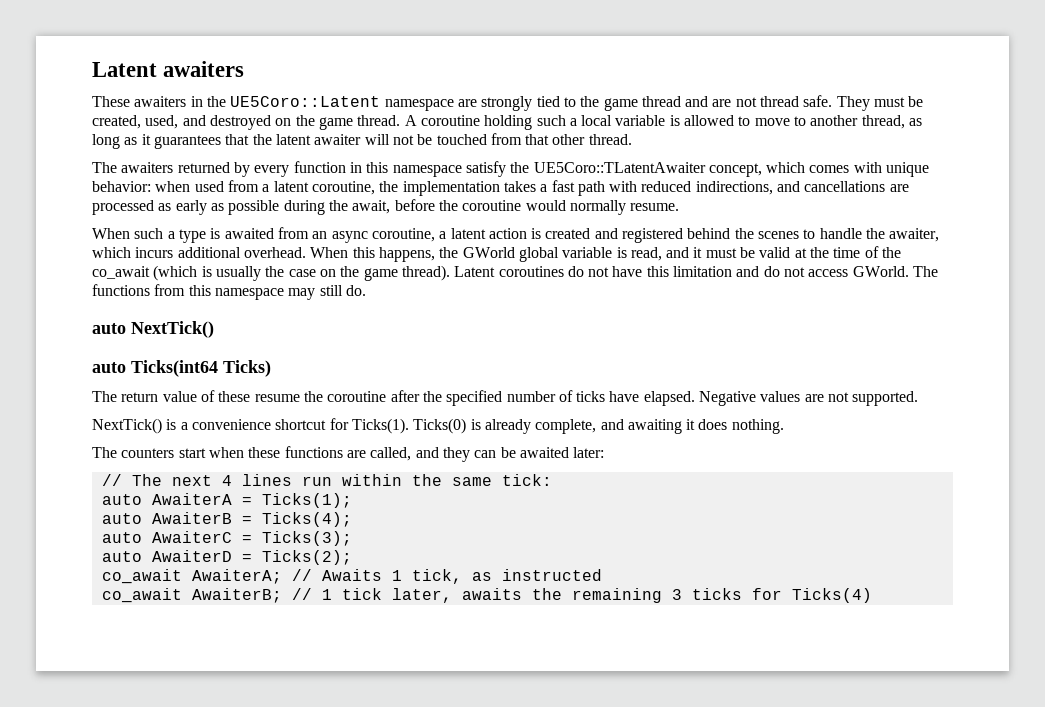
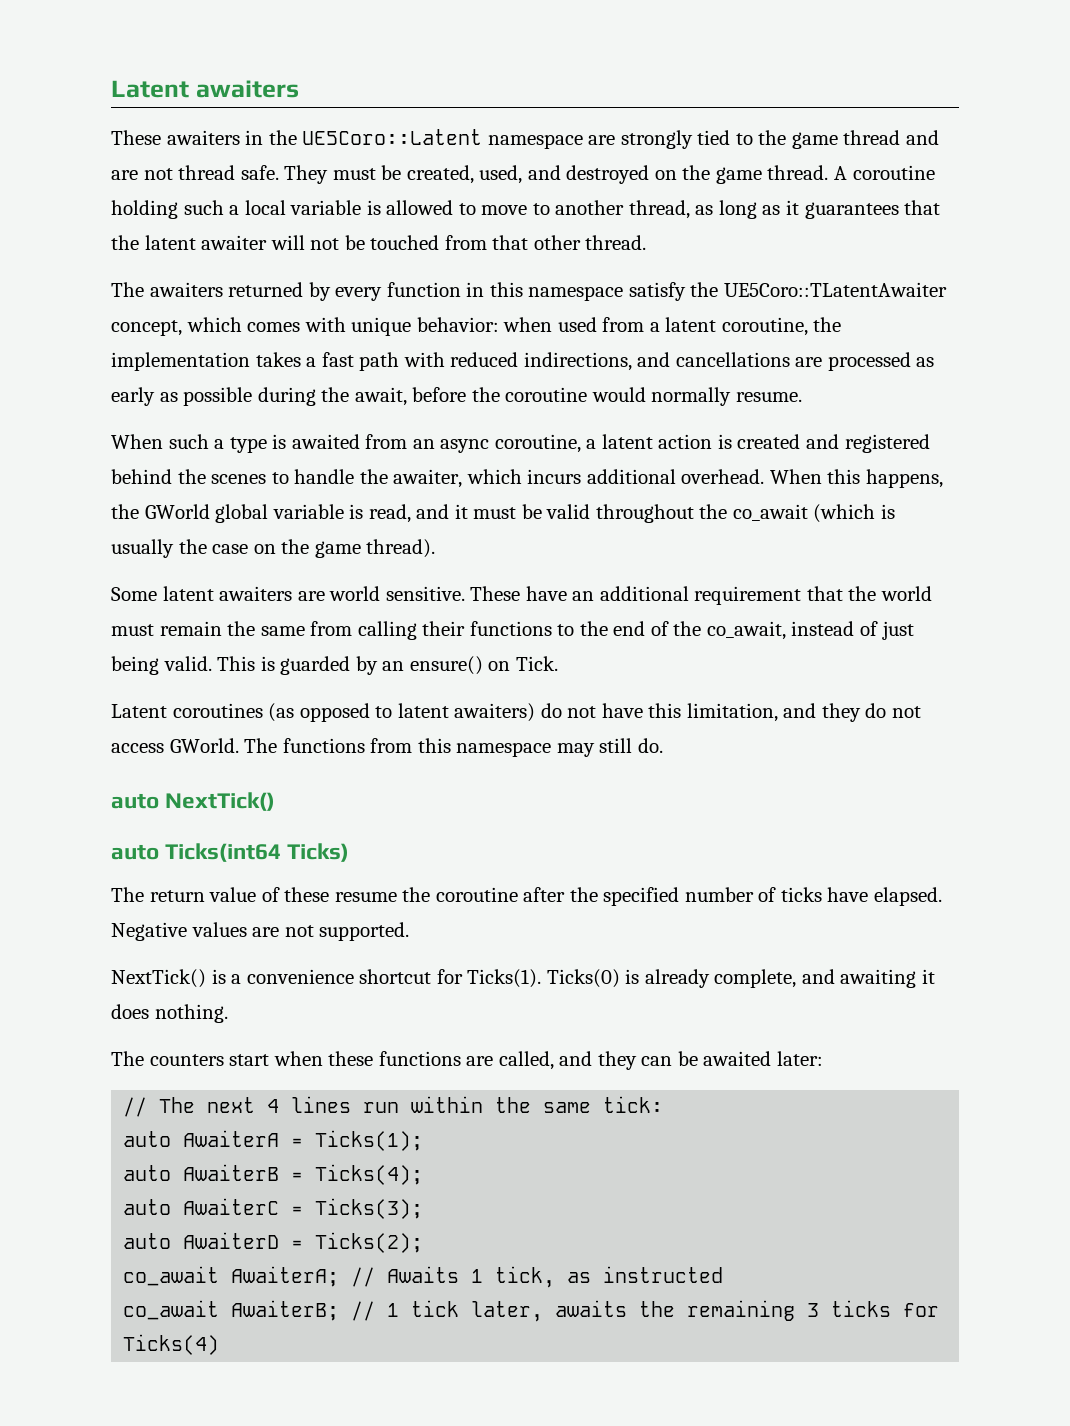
[794,246,879,258] at the time of -> [595,504,694,523] throughout
[454,266,564,277] Latent coroutines -> [111,586,932,605] [111,621,914,640] [111,656,558,675] [111,703,536,722] // Some latent awaiters are world sensitive. These have an additional requirement that the world must remain the same from calling their functions to the end of the co_await, instead of just being valid. This is guarded by an ensure() on Tick. // Latent coroutines (as opposed to latent awaiters)
[673,266,760,277] limitation and -> [686,703,861,722] limitation, and they

